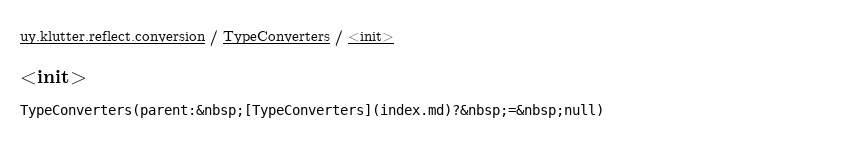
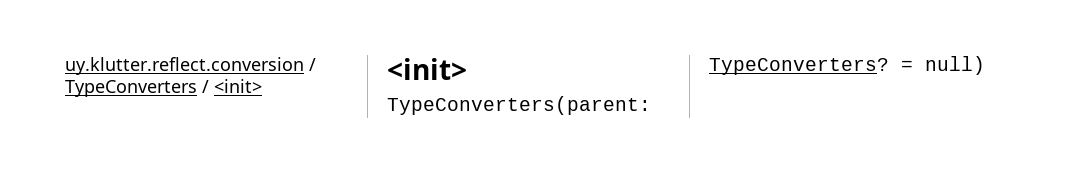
[20,104,604,118] TypeConverters(parent:&nbsp;[TypeConverters](index.md)?&nbsp;=&nbsp;null) -> [387,96,651,115] [709,56,985,75] TypeConverters(parent: TypeConverters? = null)

